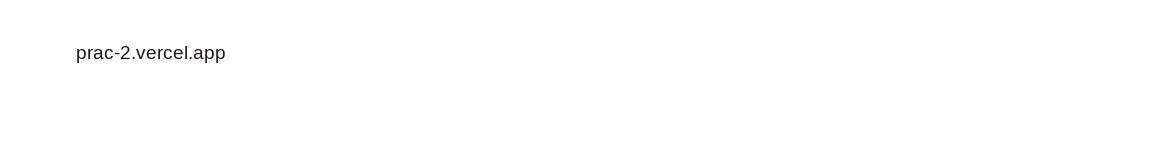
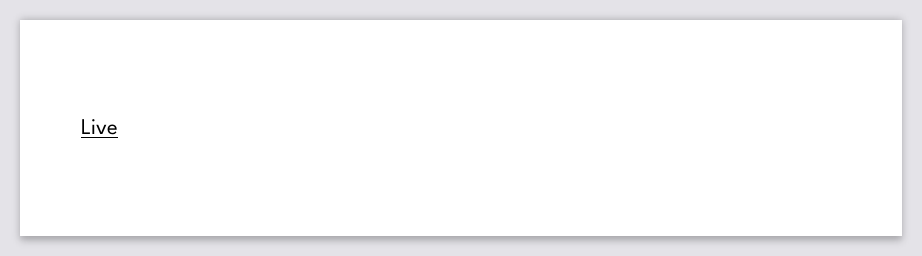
[76,46,226,63] prac-2.vercel.app -> [81,119,118,135] Live

